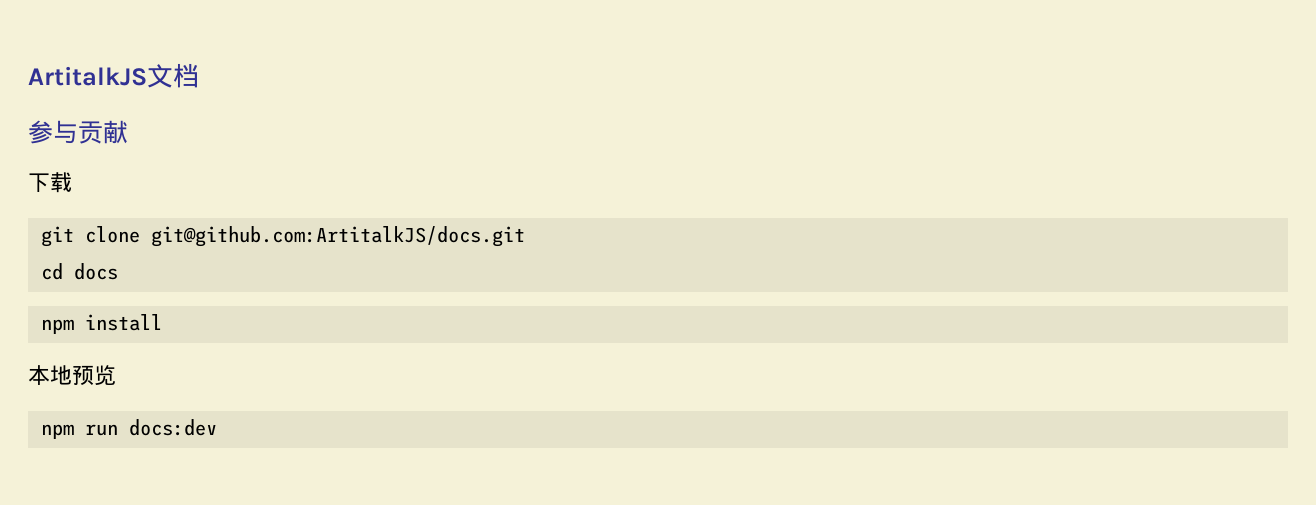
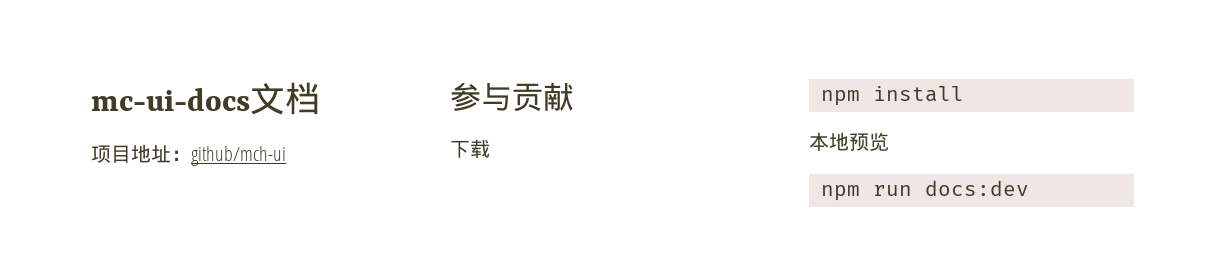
[28,66,147,86] ArtitalkJS -> [91,88,250,111] mc-ui-docs
(199, 75) none -> [91,144,286,166] // 项目地址：github/mch-ui
[41,226,526,247] [41,263,119,280] // git clone git@github.com:ArtitalkJS/docs.git // cd docs -> (490, 148) none

